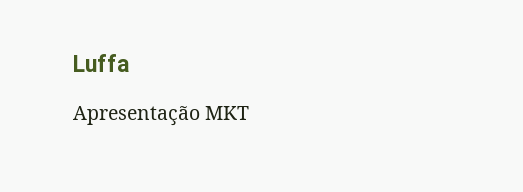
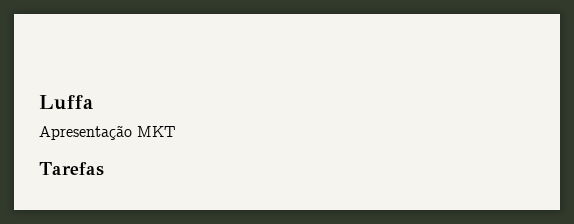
(250, 113) none -> [39,162,104,176] // Tarefas

